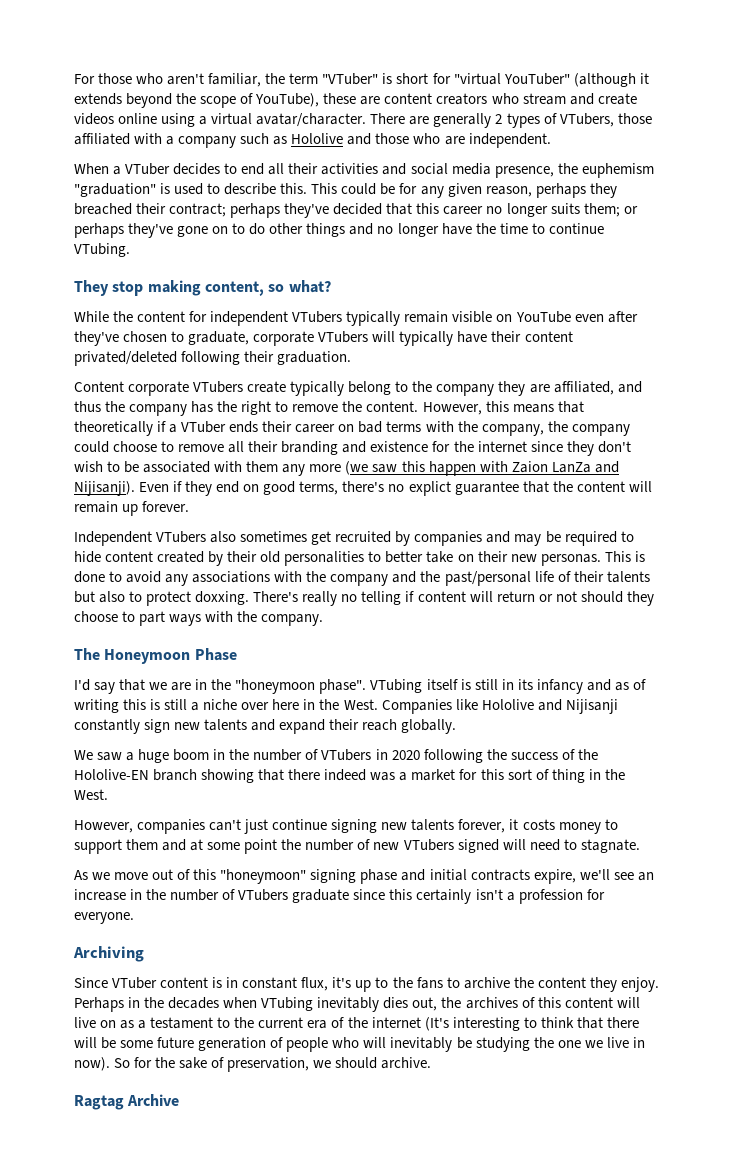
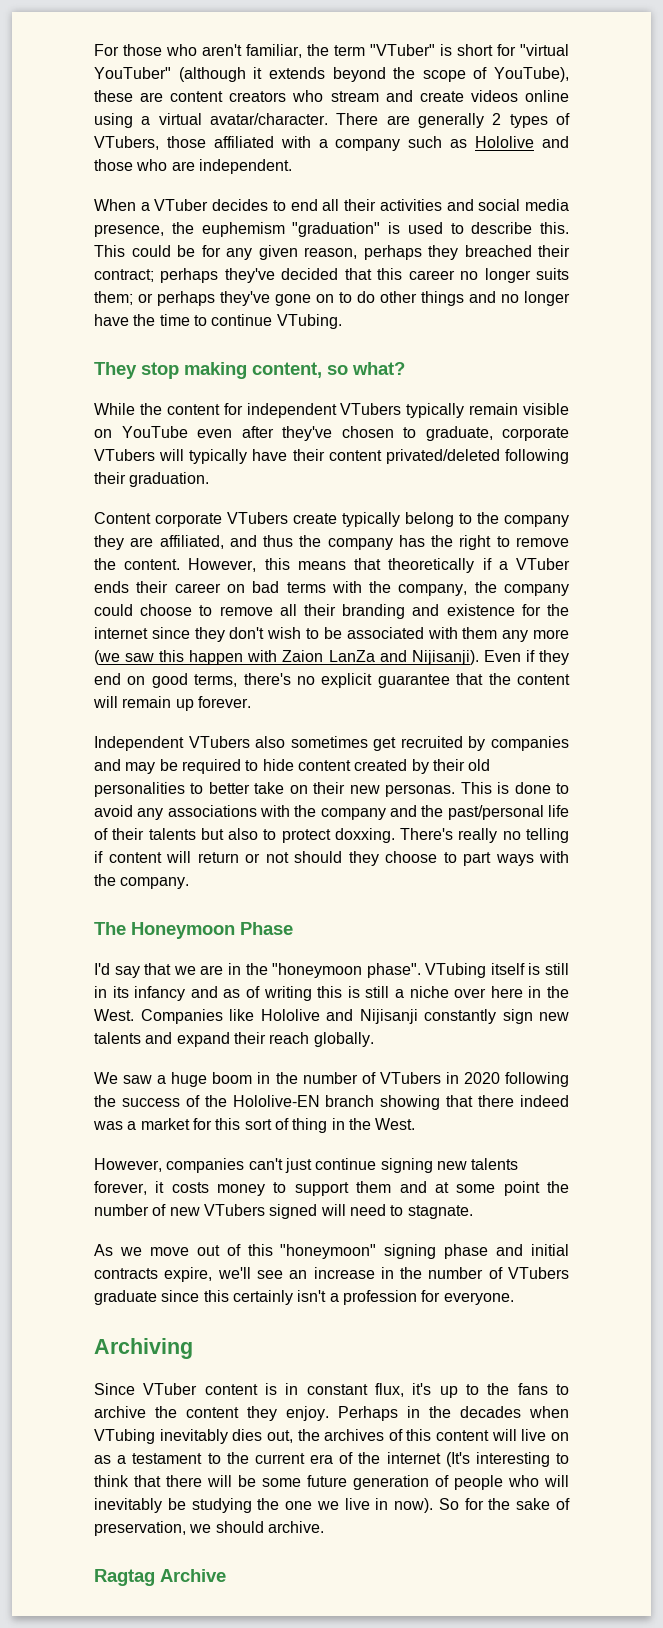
[408,481,451,496] explict -> [321,673,373,688] explicit

